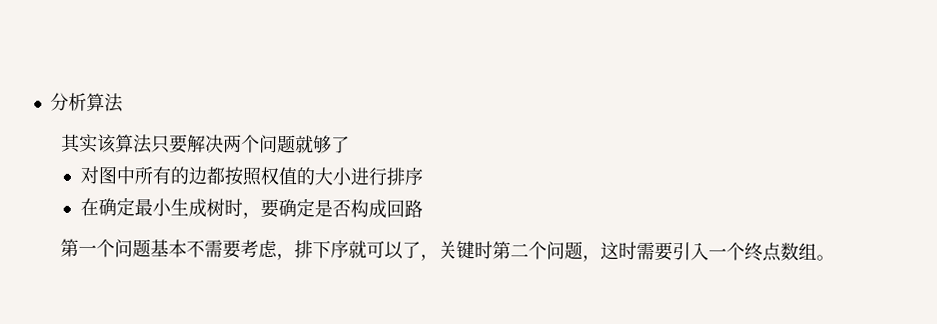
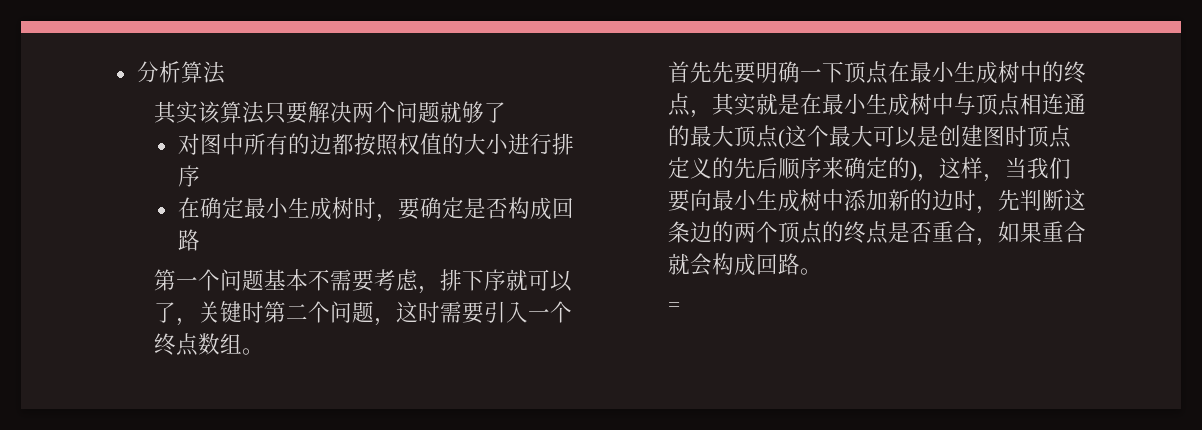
(835, 257) none -> [667,61,1086,84] [667,93,1086,118] [667,125,1071,149] [667,157,1071,182] [667,189,1086,214] [667,221,1086,246] [667,253,822,276] [667,302,680,312] // 首先先要明确一下顶点在最小生成树中的终点，其实就是在最小生成树中与顶点相连通的最大顶点(这个最大可以是创建图时顶点定义的先后顺序来确定的)，这样，当我们要向最小生成树中添加新的边时，先判断这条边的两个顶点的终点是否重合，如果重合就会构成回路。 // =

